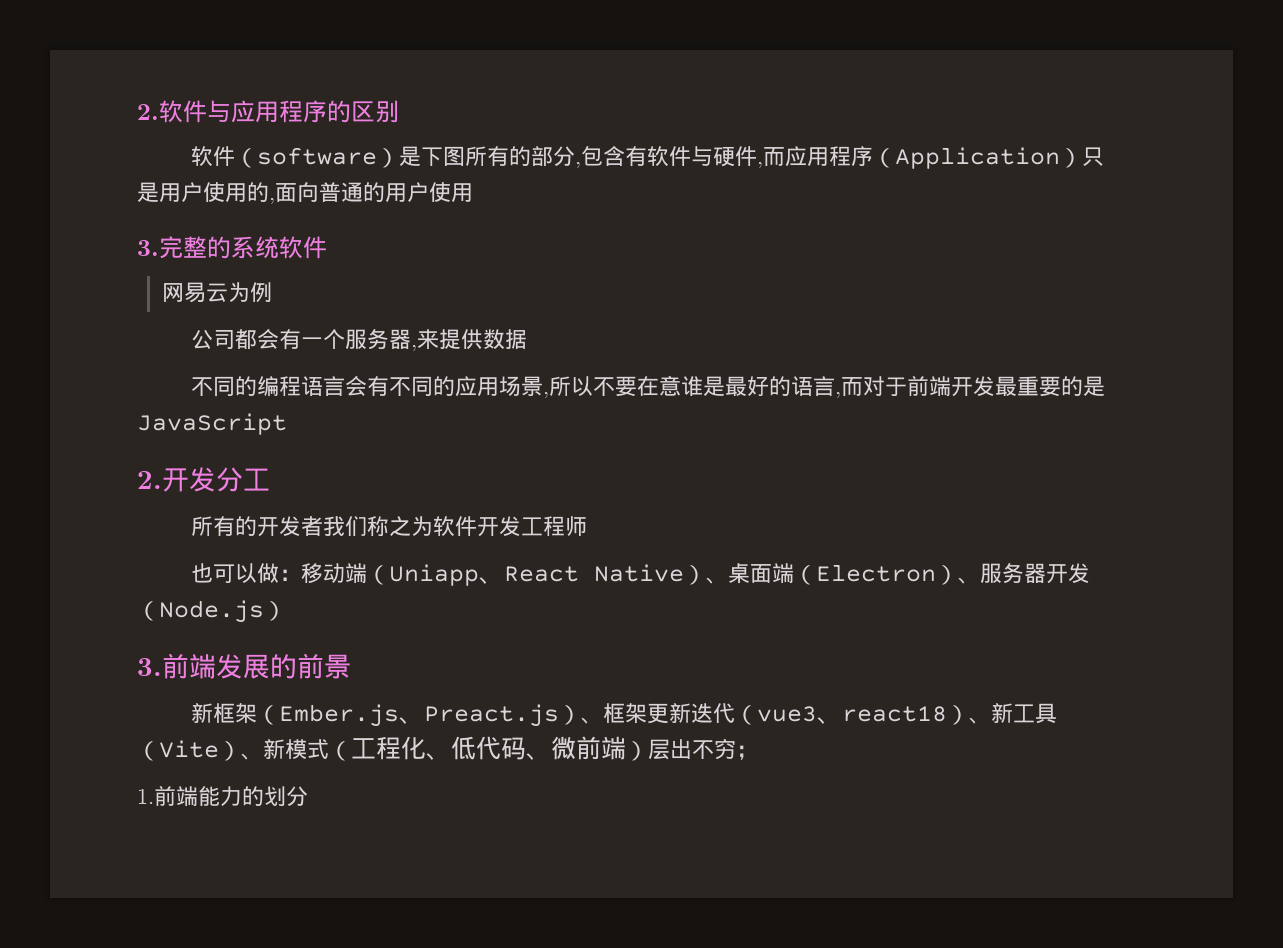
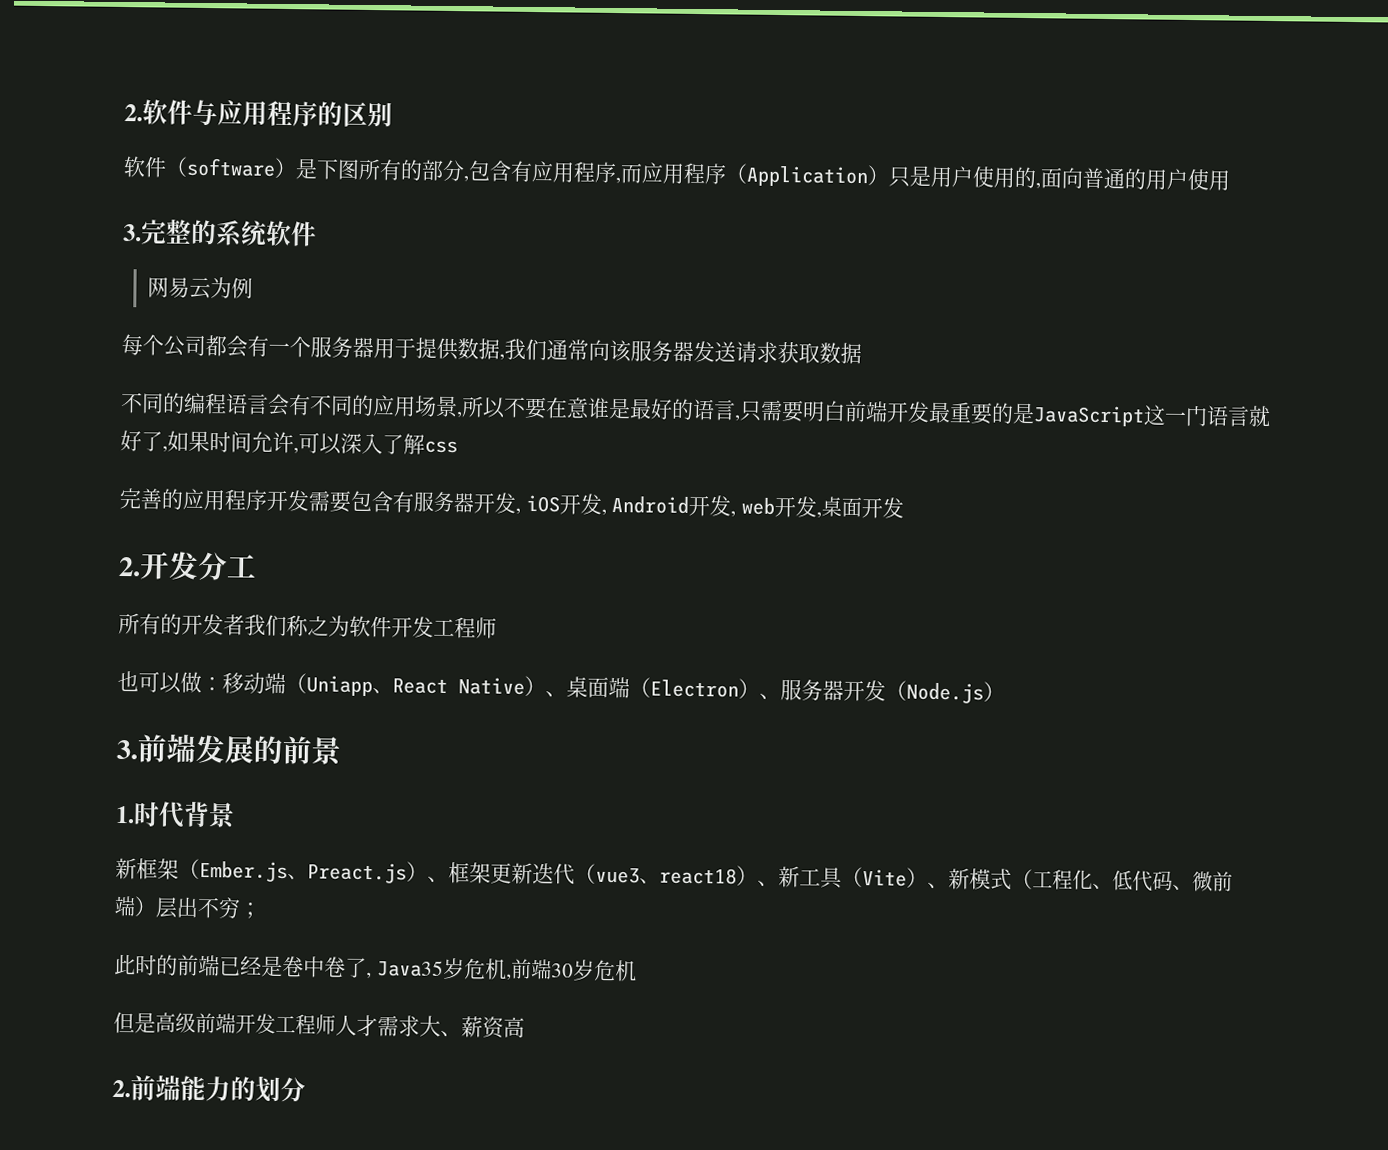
[647,146,758,167] 软件与硬件 -> [531,160,617,184] 应用程序
(273, 292) none -> [121,333,164,356] 每个
[411,329,440,351] ,来 -> [373,337,416,359] 用于
(528, 339) none -> [499,338,862,365] ,我们通常向该服务器发送请求获取数据
[841,376,908,396] 而对于 -> [739,399,846,423] 只需要明白
(287, 424) none -> [1143,404,1271,428] [120,429,458,455] [119,487,905,519] 这一门语言就好了,如果时间允许,可以深入了解css // 完善的应用程序开发需要包含有服务器开发, iOS开发, Android开发, web开发,桌面开发
(351, 666) none -> [115,801,235,829] // 1.时代背景
[137,789,154,804] 1. -> [114,953,637,982] [113,1011,525,1039] [112,1079,131,1098] 此时的前端已经是卷中卷了, Java35岁危机,前端30岁危机 // 但是高级前端开发工程师人才需求大、薪资高 // 2.

